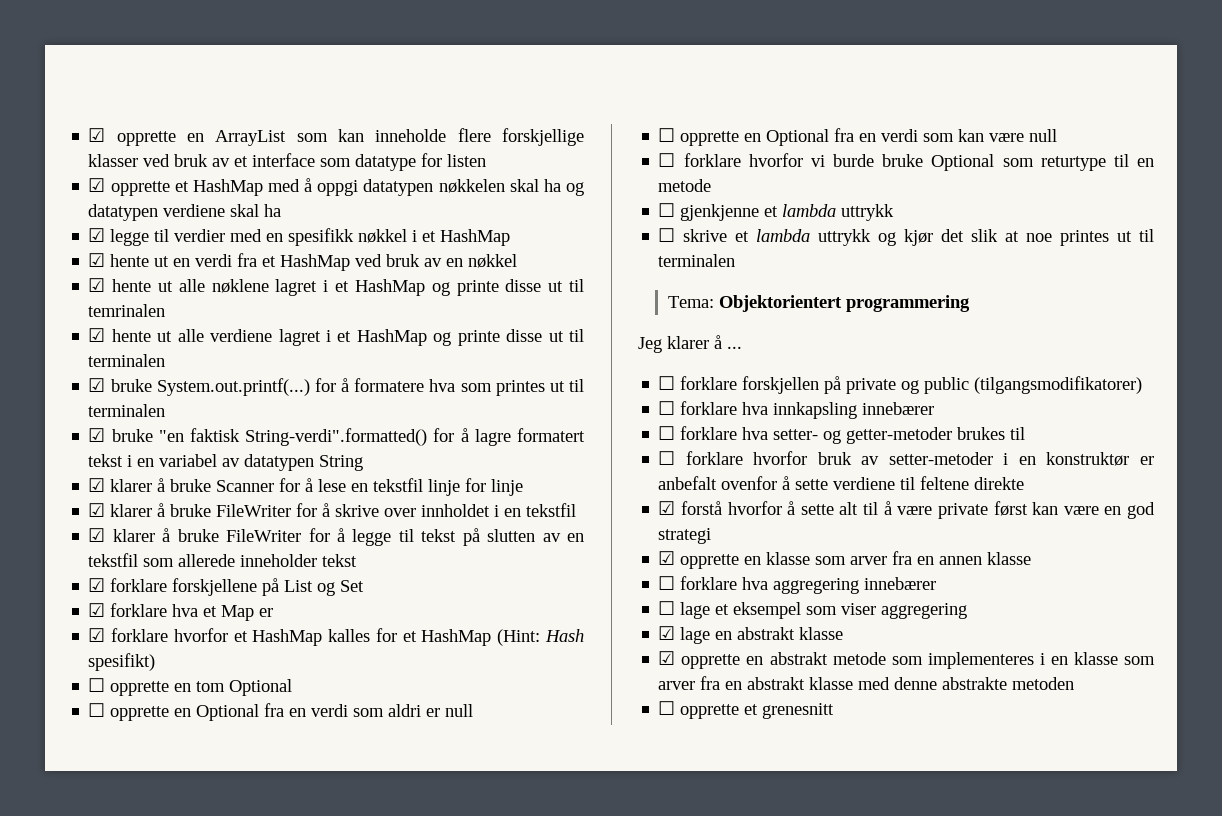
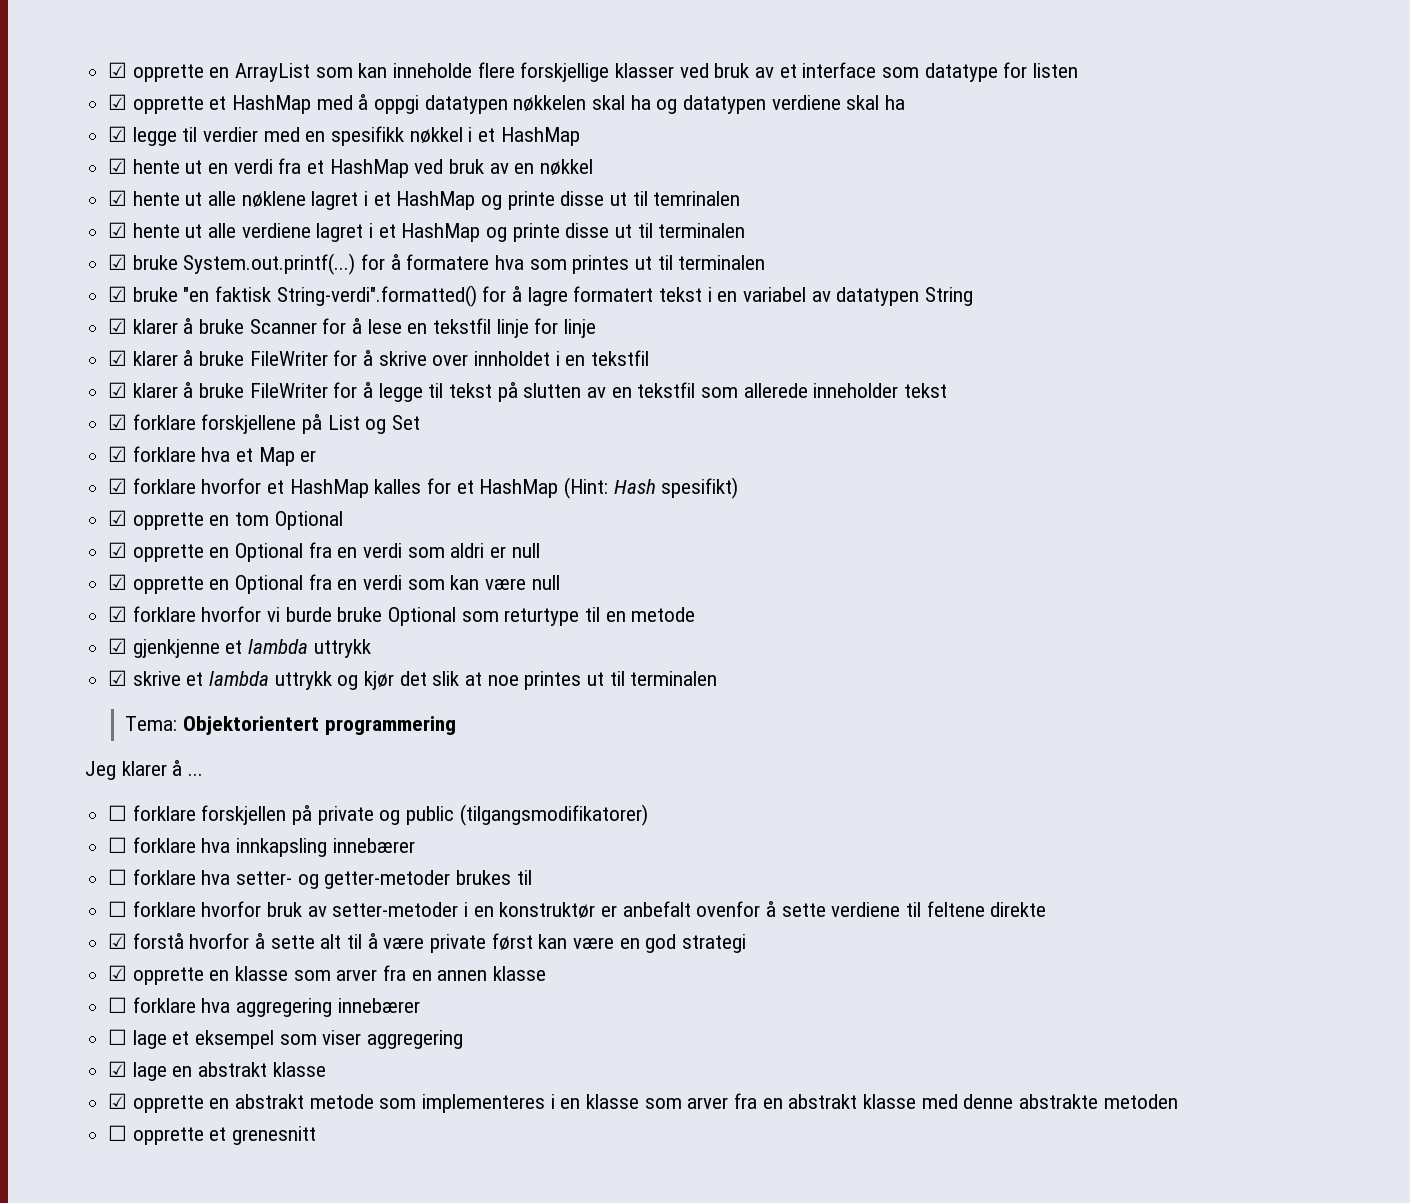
[88,678,106,692] ☐ -> [108,510,128,526] ☑
[88,703,106,717] ☐ -> [108,542,128,558] ☑
[658,128,676,142] ☐ -> [108,574,128,590] ☑
[658,153,676,167] ☐ -> [108,606,128,622] ☑
[658,203,676,217] ☐ -> [108,638,128,654] ☑
[658,228,676,242] ☐ -> [108,670,128,686] ☑

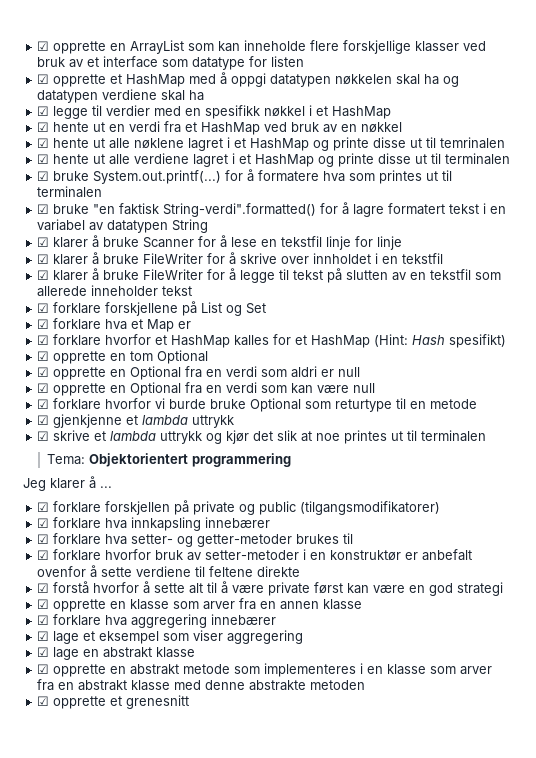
[108,805,128,821] ☐ -> [37,502,50,512] ☑
[108,837,128,853] ☐ -> [37,518,50,528] ☑
[108,869,128,885] ☐ -> [37,534,50,544] ☑
[108,901,128,917] ☐ -> [37,550,50,560] ☑
[108,997,128,1013] ☐ -> [37,615,50,625] ☑
[108,1029,128,1045] ☐ -> [37,631,50,641] ☑
[108,1125,128,1141] ☐ -> [37,696,50,706] ☑

